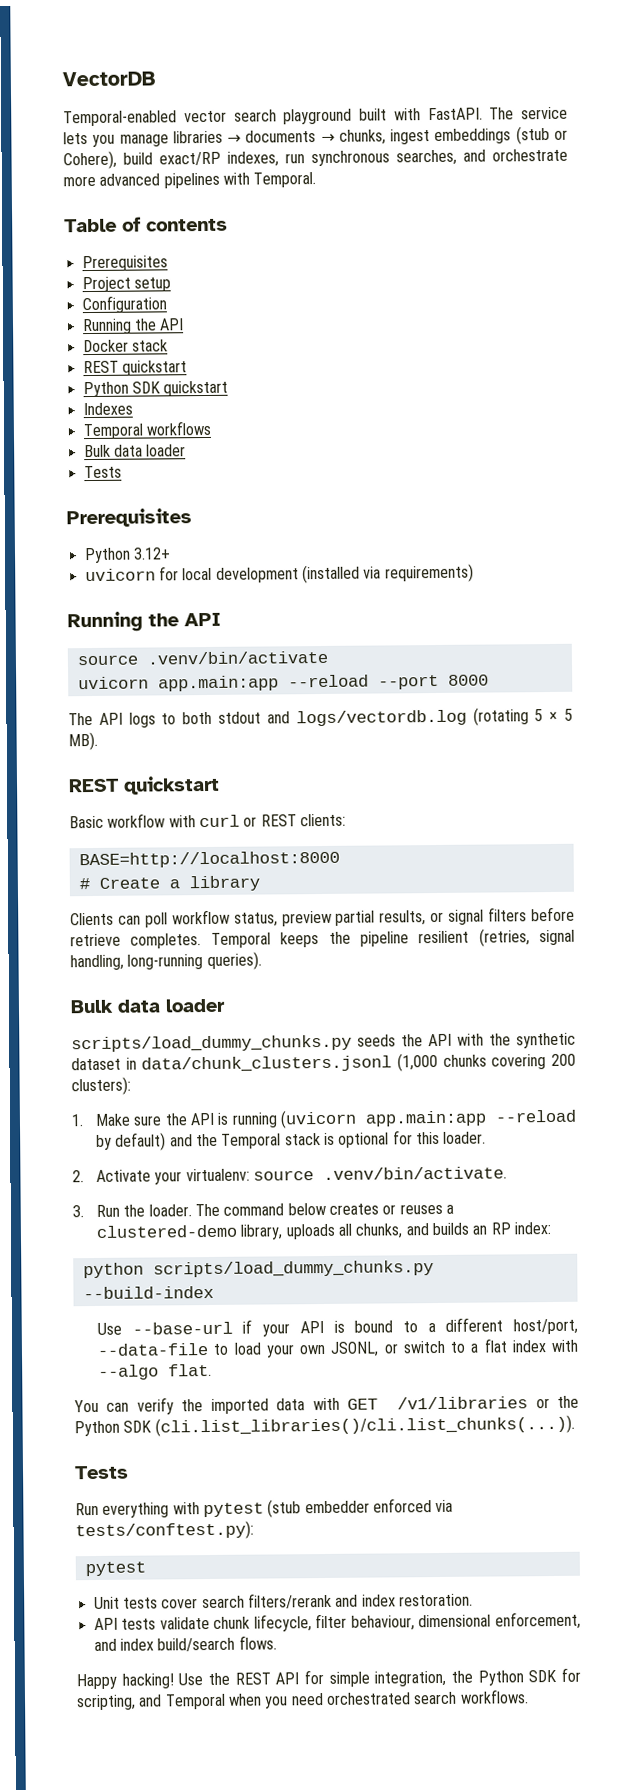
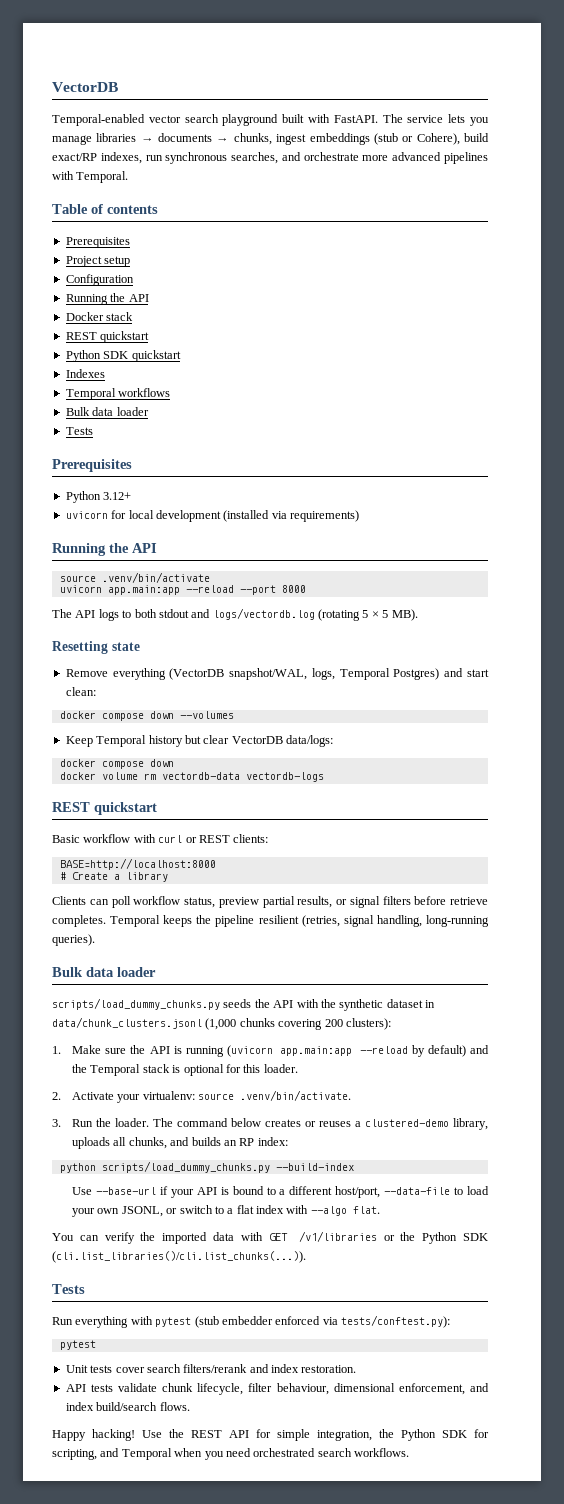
(98, 741) none -> [52,641,140,654] [65,668,489,680] [65,687,96,696] [59,711,234,721] [65,735,333,747] [59,759,174,769] [59,772,324,782] // Resetting state // Remove everything (VectorDB snapshot/WAL, logs, Temporal Postgres) and start clean: // docker compose down --volumes // Keep Temporal history but clear VectorDB data/logs: // docker compose down // docker volume rm vectordb-data vectordb-logs

